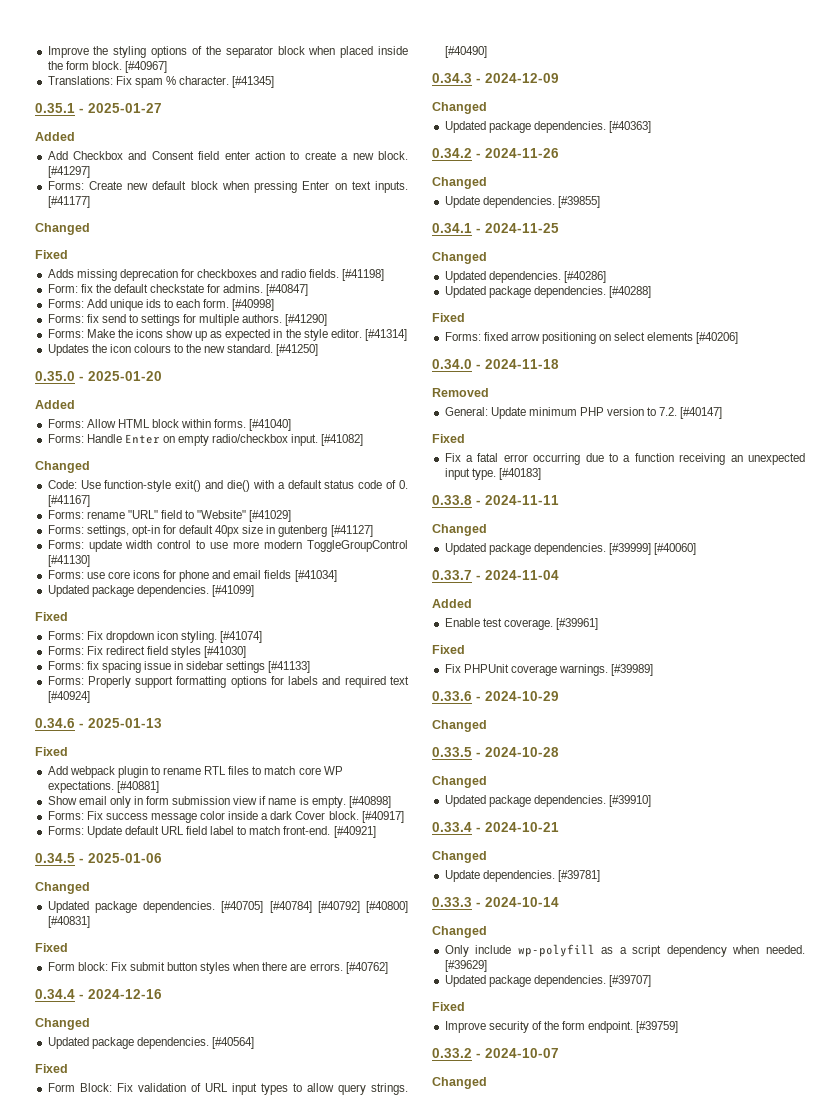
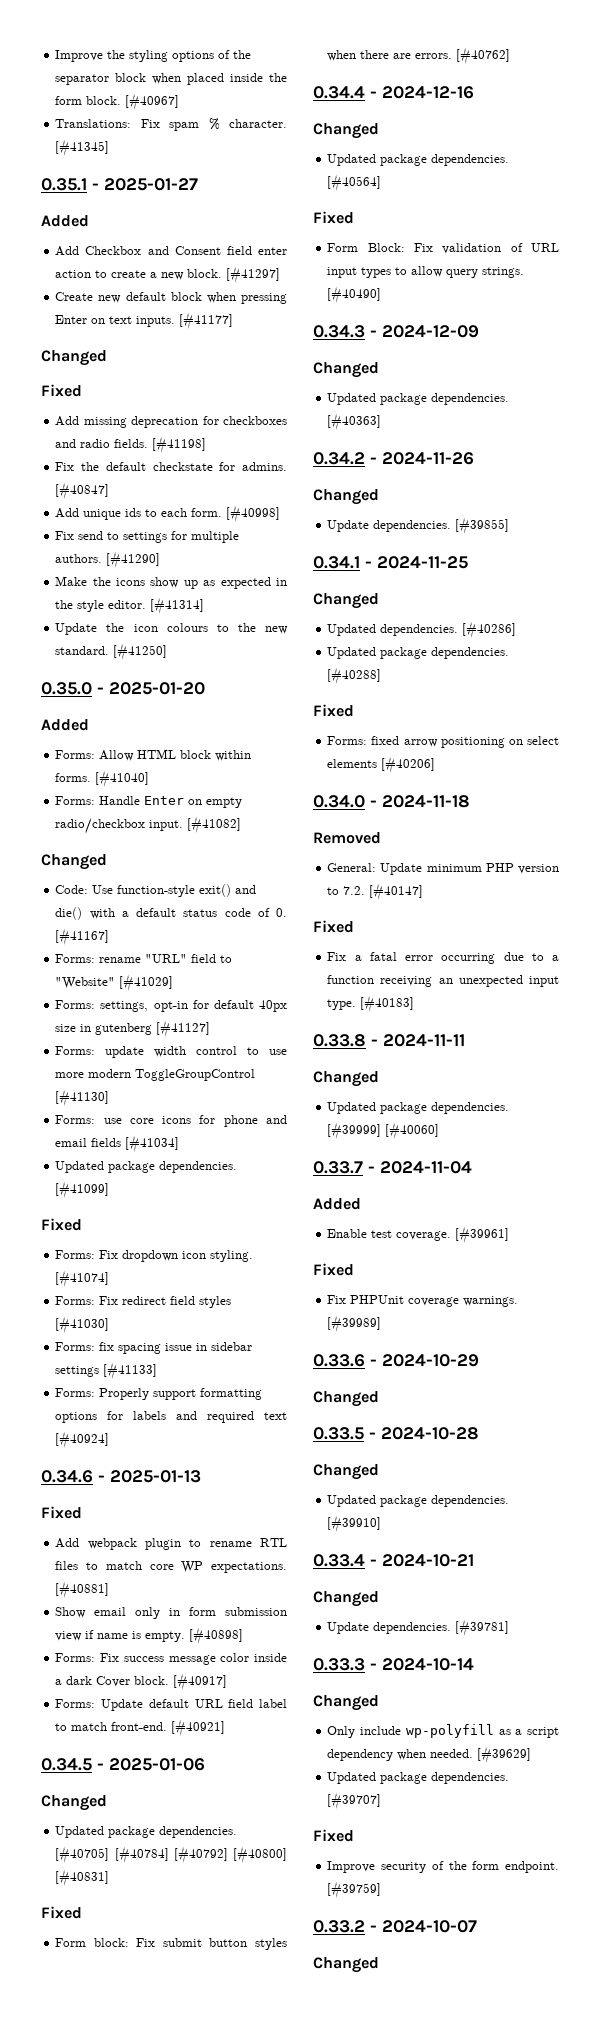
[47,181,84,190] Forms: -> (281, 274) none
[47,269,74,278] Adds -> [55,416,80,426] Add
[47,284,93,293] Form: fix -> [55,462,75,471] Fix
[47,299,84,308] Forms: -> (110, 490) none
[47,314,99,323] Forms: fix -> [55,531,75,540] Fix
[47,329,84,338] Forms: -> (161, 559) none
[47,344,89,356] Updates -> [55,623,98,635] Update

